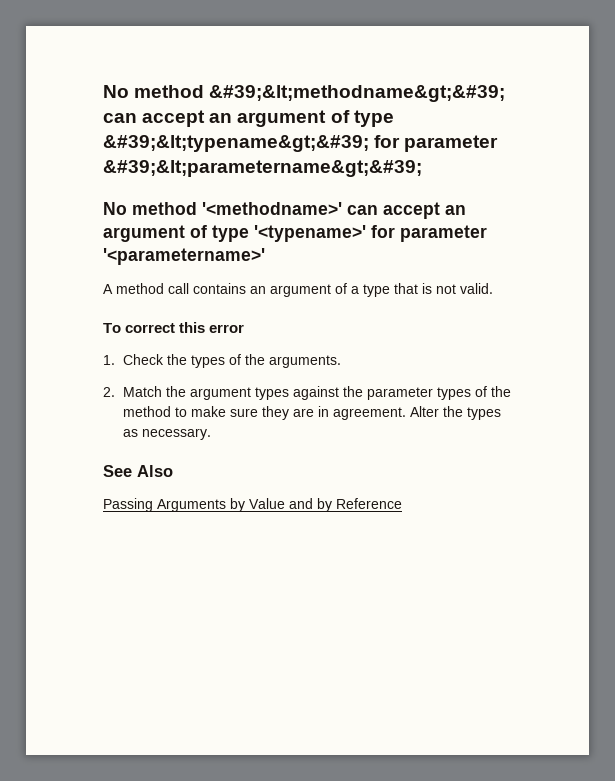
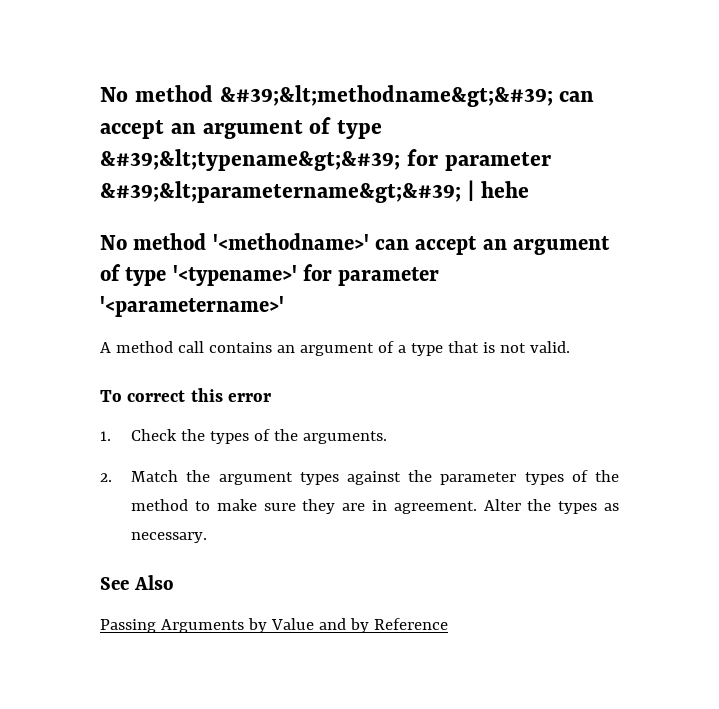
(422, 168) none -> [467,180,529,201] | hehe

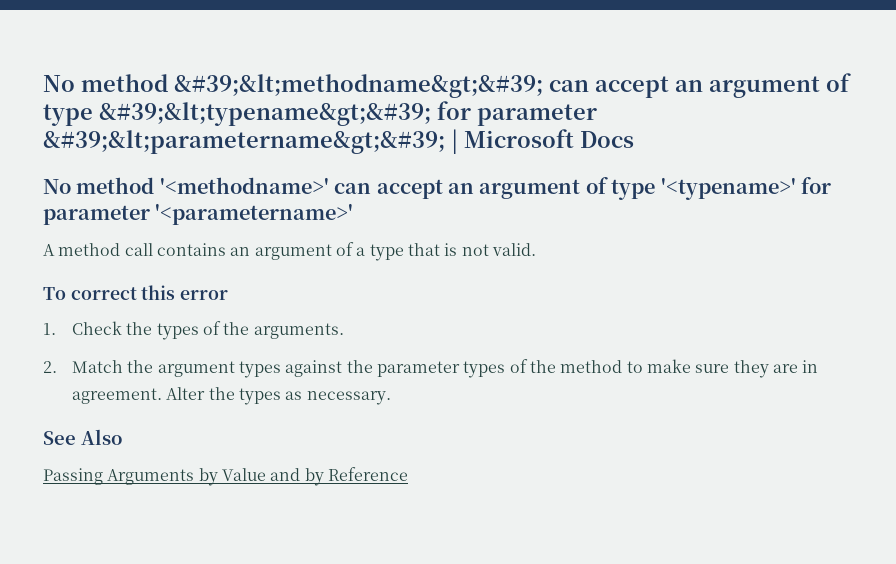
[480,181,529,198] hehe -> [464,129,634,148] Microsoft Docs

